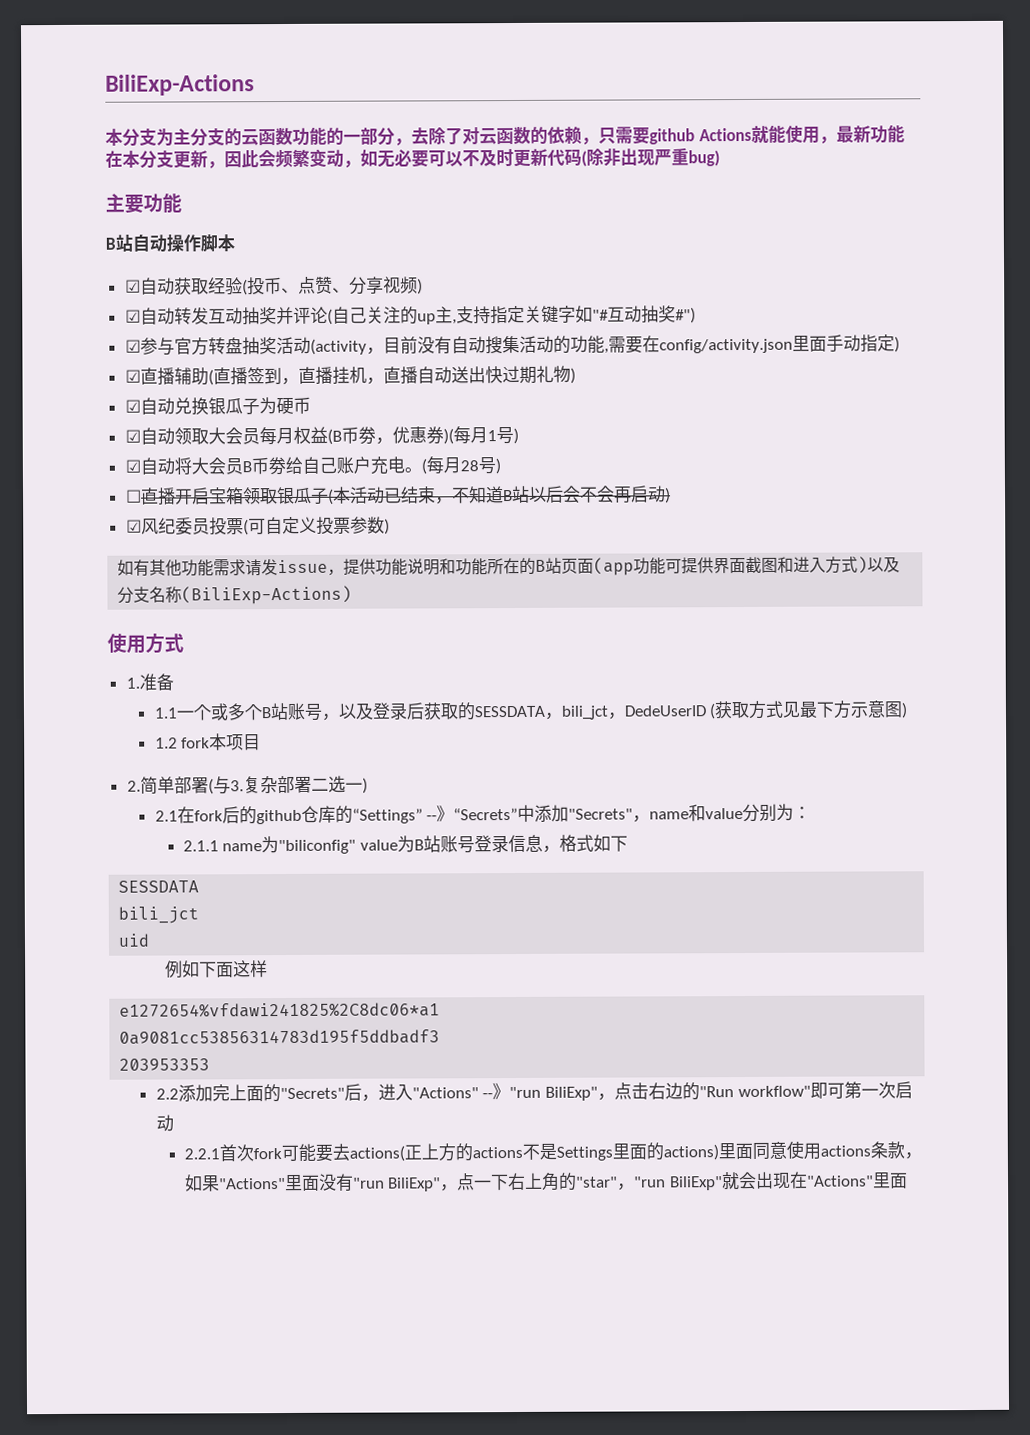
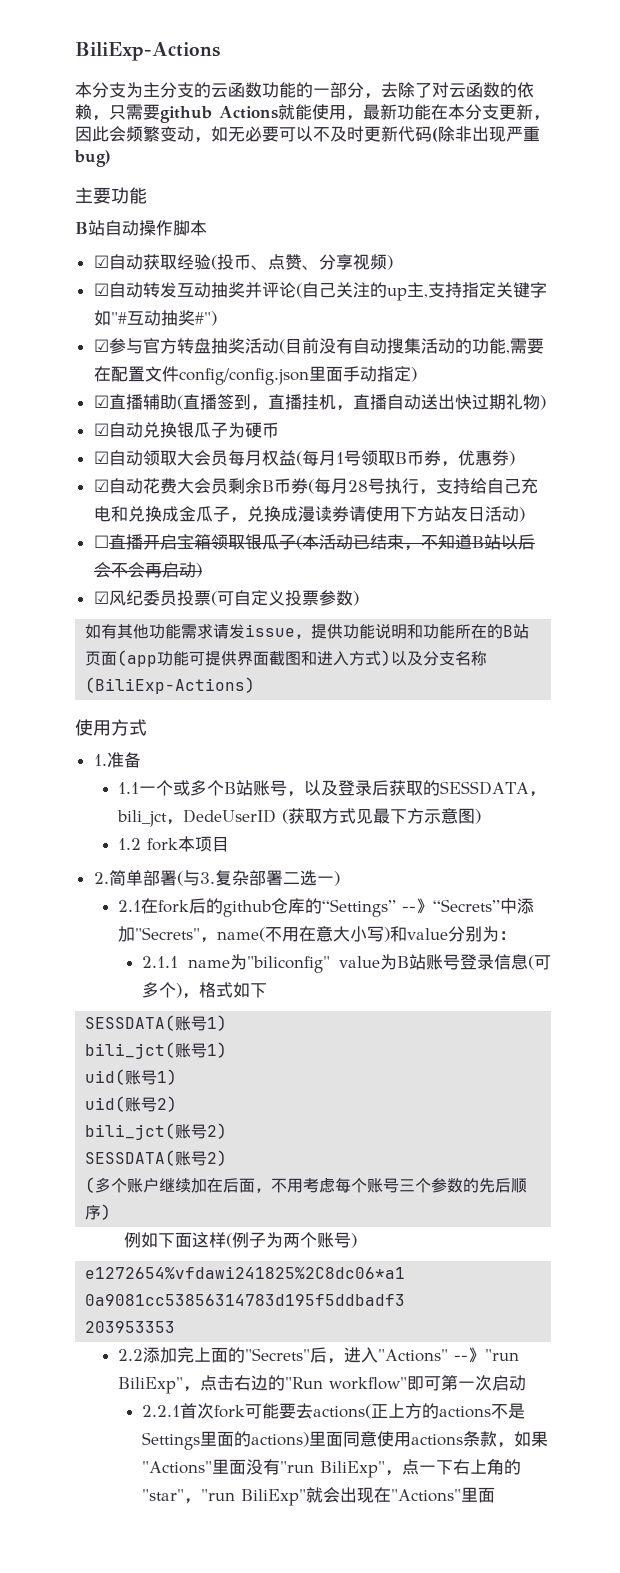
[309,338,384,355] (activity， -> [278,339,285,354] (
[658,338,793,354] config/activity.json -> [110,366,309,385] 配置文件config/config.json
[326,426,519,445] [124,456,496,476] (B币劵，优惠券)(每月1号) // ☑自动将大会员B币劵给自己账户充电。(每月28号 -> [295,450,515,467] [93,478,538,495] [93,506,519,523] (每月1号领取B币劵，优惠券) // ☑自动花费大会员剩余B币劵(每月28号执行，支持给自己充电和兑换成金瓜子，兑换成漫读劵请使用下方站友日活动
[649,811,690,820] name -> [217,926,391,942] name(不用在意大小写)
(544, 843) none -> [528,955,551,970] [142,982,183,998] (可多个)
[118,880,200,893] [118,906,200,924] [118,933,150,947] [165,960,269,979] SESSDATA // bili_jct // uid // 例如下面这样 -> [85,1015,228,1031] [85,1042,228,1059] [85,1069,178,1085] [85,1096,178,1112] [85,1123,228,1140] [85,1150,228,1166] [85,1177,528,1193] [85,1204,112,1220] [123,1232,357,1248] SESSDATA(账号1) // bili_jct(账号1) // uid(账号1) // uid(账号2) // bili_jct(账号2) // SESSDATA(账号2) // (多个账户继续加在后面，不用考虑每个账号三个参数的先后顺序) // 例如下面这样(例子为两个账号)

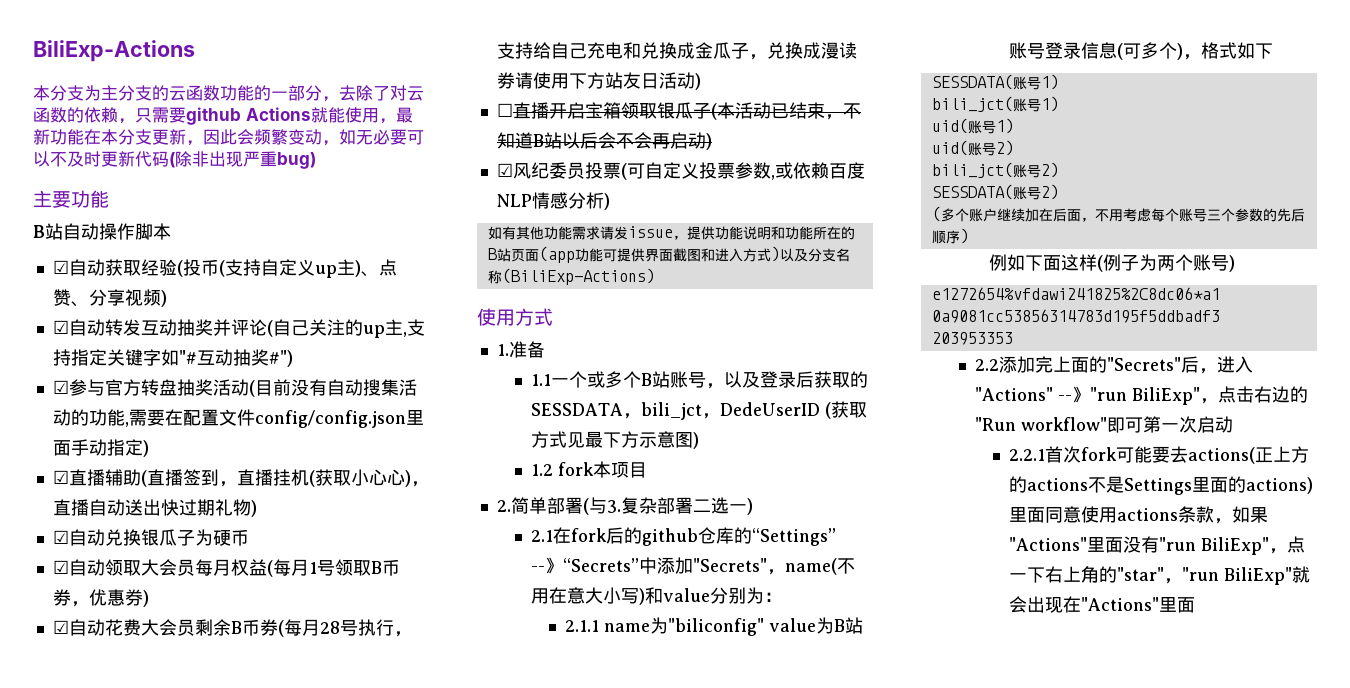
(251, 262) none -> [218,259,361,278] (支持自定义up主)
(336, 402) none -> [308,469,411,487] (获取小心心)
(353, 598) none -> [770,162,865,180] [496,192,604,209] ,或依赖百度NLP情感分析

